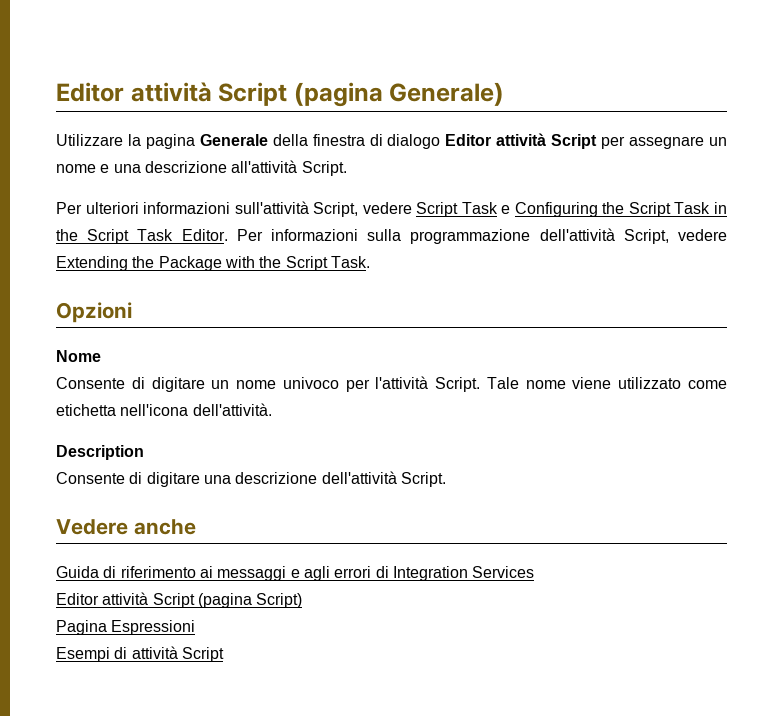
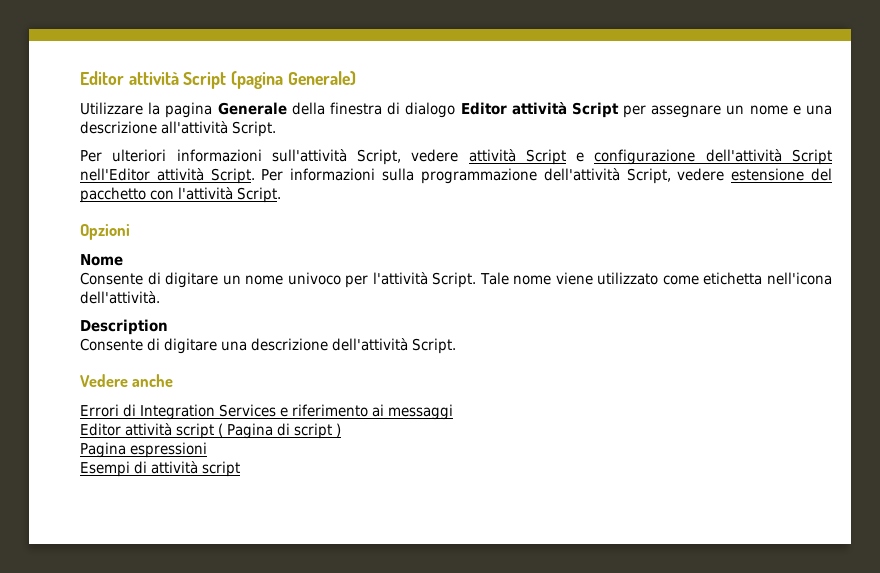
[416,202,728,217] [56,229,228,244] Script Task e Configuring the Script Task in the Script Task Editor. -> [468,149,832,165] [80,168,255,184] attività Script e configurazione dell'attività Script nell'Editor attività Script.
[56,256,370,271] Extending the Package with the Script Task. -> [731,168,833,181] [80,187,282,203] estensione del pacchetto con l'attività Script.
[56,566,535,581] [56,592,303,608] [56,620,196,635] Guida di riferimento ai messaggi e agli errori di Integration Services // Editor attività Script (pagina Script) // Pagina Espressioni -> [80,404,454,420] [80,423,342,439] [80,442,208,458] Errori di Integration Services e riferimento ai messaggi // Editor attività script ( Pagina di script ) // Pagina espressioni
[181,647,224,662] Script -> [202,461,241,477] script

